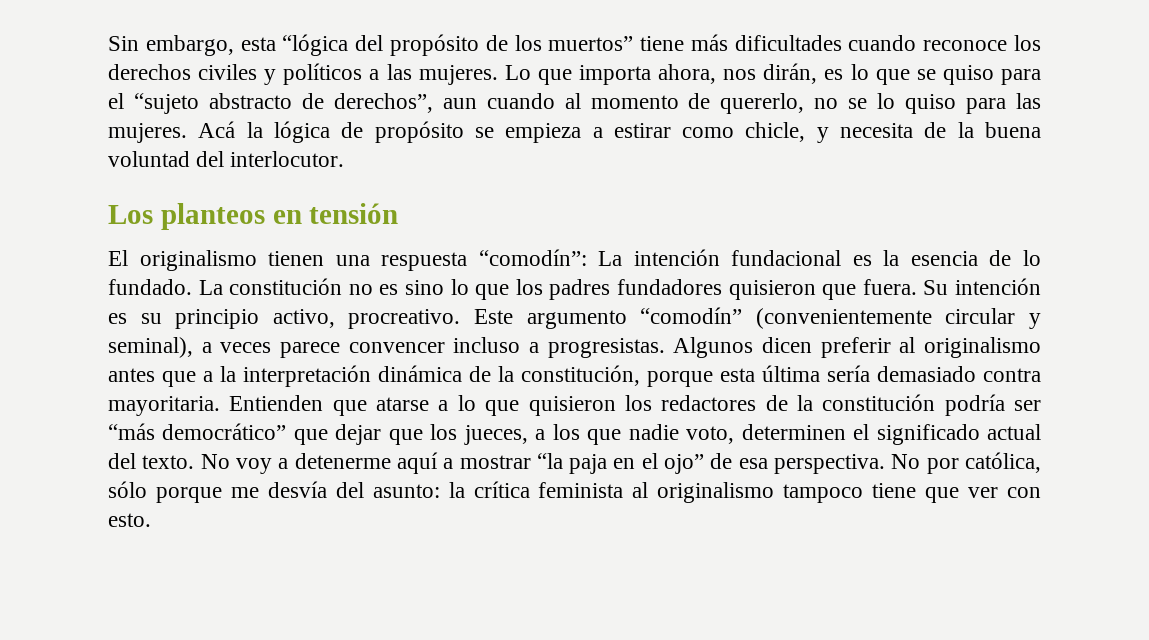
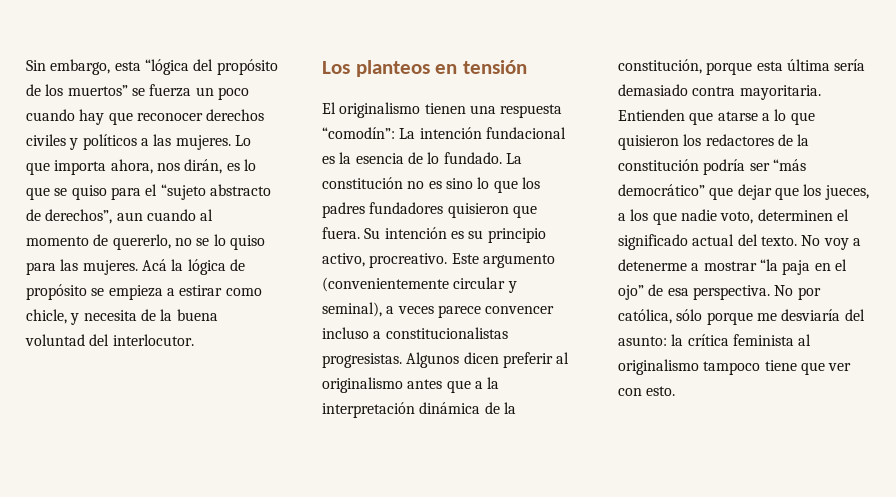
[640,34,1042,51] tiene más dificultades cuando reconoce los -> [131,84,249,100] [26,109,203,125] se fuerza un poco cuando hay que reconocer
[640,307,743,324] “comodín” -> (555, 261) none
(539, 347) none -> [385,327,508,339] constitucionalistas
[396,452,438,474] aquí -> (687, 265) none
[267,481,327,498] desvía -> [781,309,841,321] desviaría

